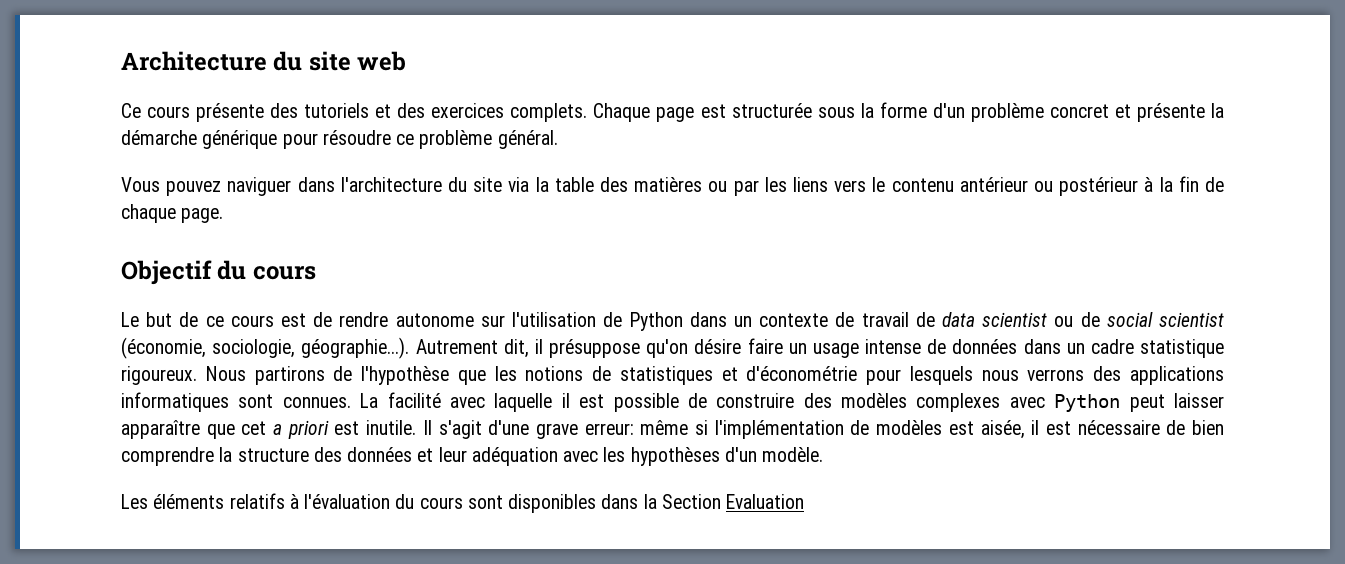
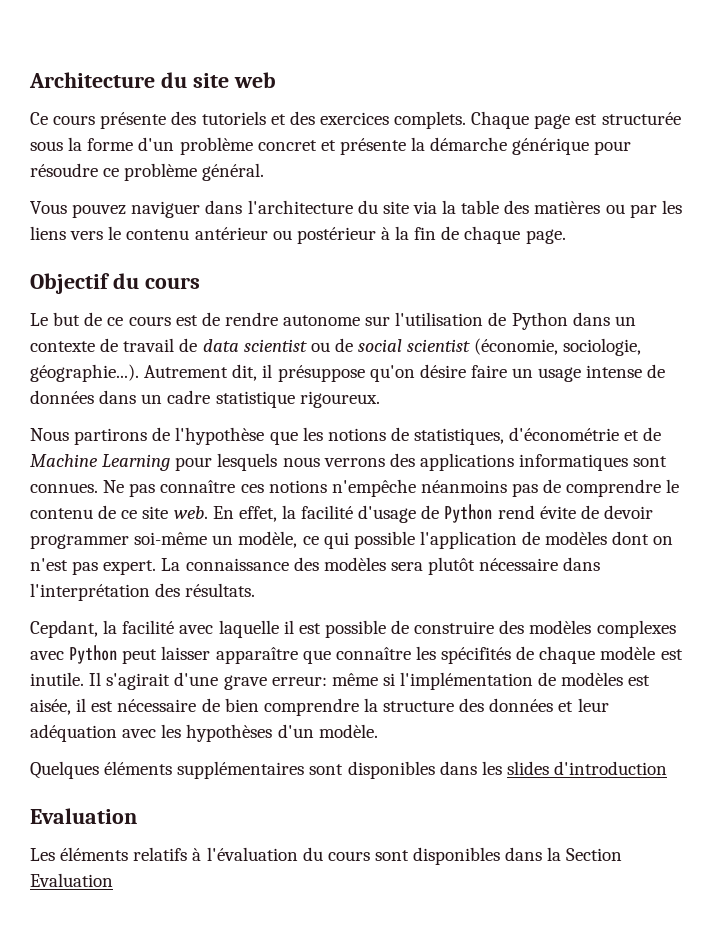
(197, 375) none -> (380, 399) //
[619,366,858,385] statistiques et d'économétrie -> [414,427,662,445] [30,454,171,471] statistiques, d'économétrie et de Machine Learning
[360,393,379,408] La -> [103,479,680,497] [30,504,653,523] [30,531,674,549] [30,557,601,575] [30,583,256,601] [30,620,118,638] Ne pas connaître ces notions n'empêche néanmoins pas de comprendre le contenu de ce site web. En effet, la facilité d'usage de Python rend évite de devoir programmer soi-même un modèle, ce qui possible l'application de modèles dont on n'est pas expert. La connaissance des modèles sera plutôt nécessaire dans l'interprétation des résultats. // Cepdant, la
[241,420,329,439] cet a priori -> [335,646,656,664] connaître les spécifités de chaque modèle
[438,420,482,439] s'agit -> [106,673,171,690] s'agirait
(824, 454) none -> [30,761,668,779] [30,808,137,824] // Quelques éléments supplémentaires sont disponibles dans les slides d'introduction // Evaluation

